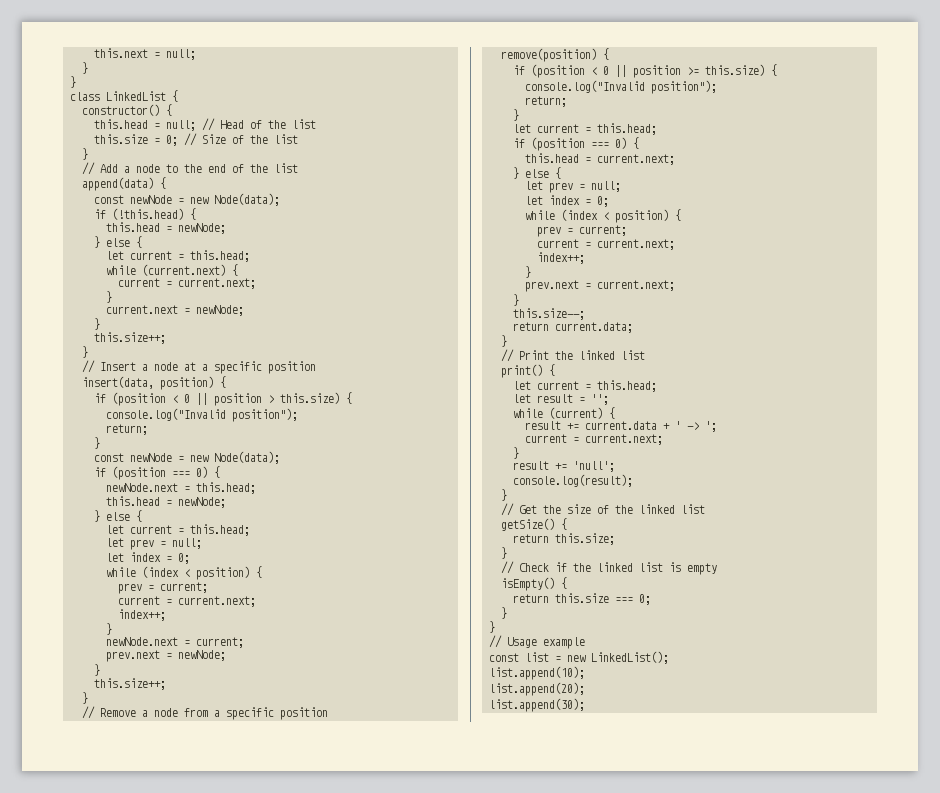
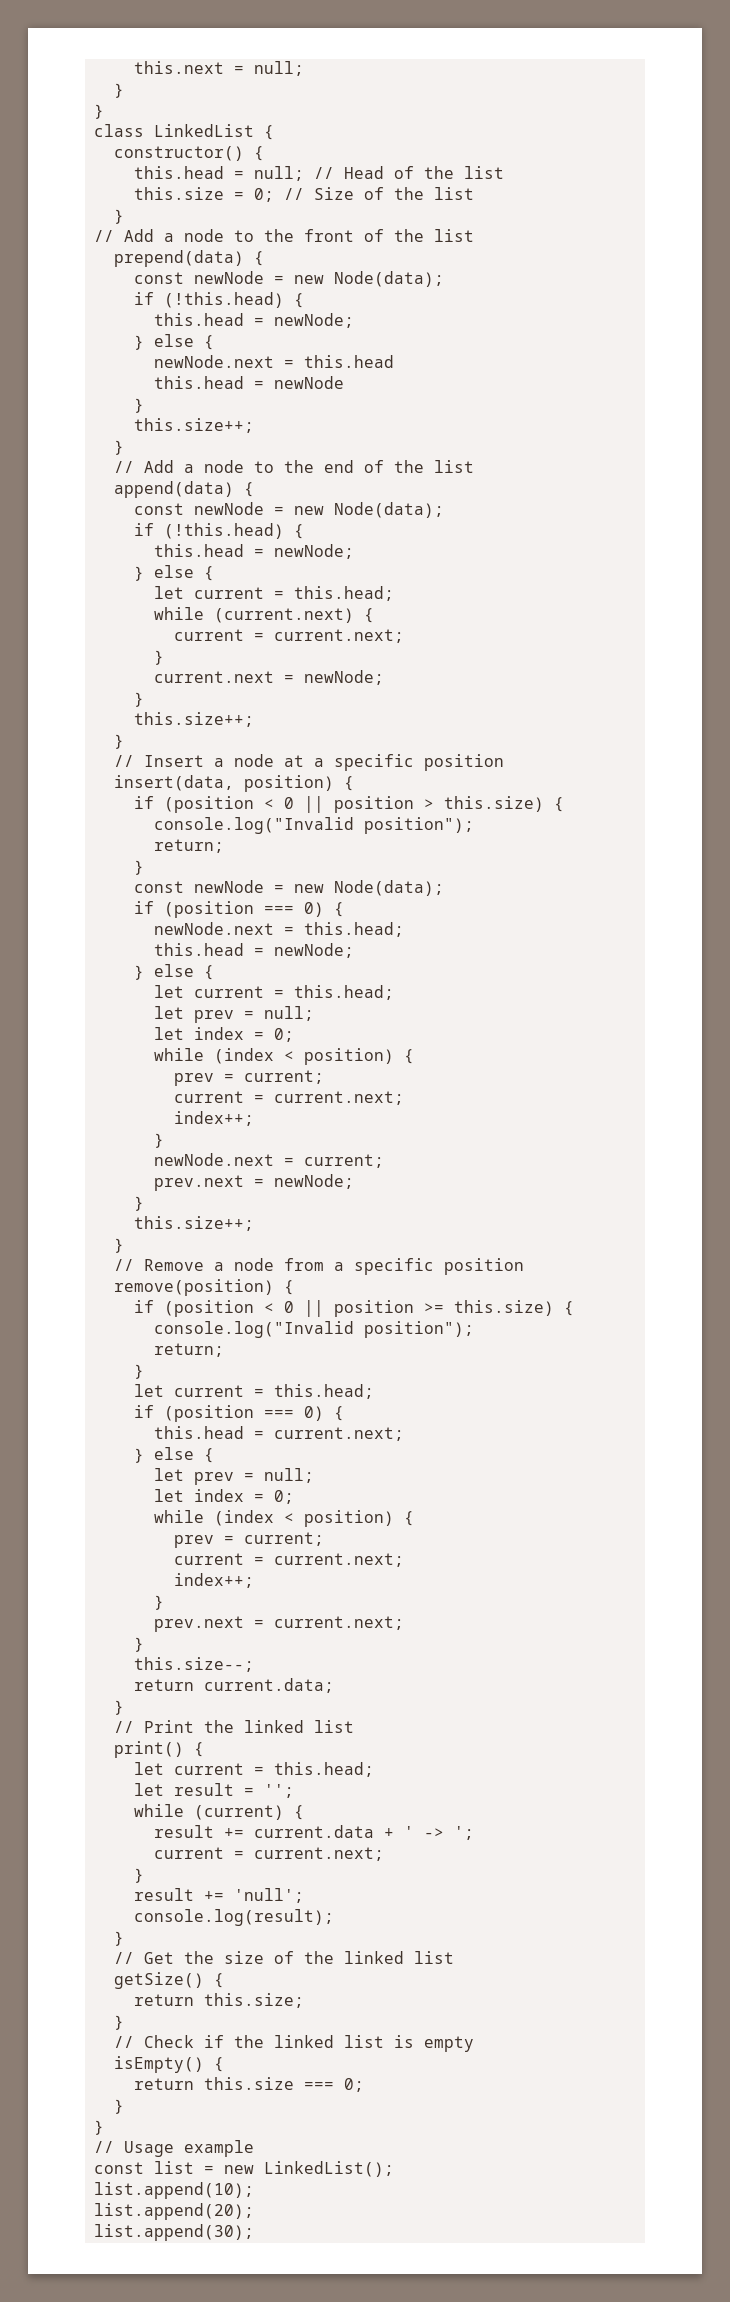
(89, 154) none -> [94,229,474,242] [114,250,264,267] [134,271,444,287] [134,292,304,308] [154,313,354,328] [134,334,214,350] [154,355,394,368] [154,376,344,389] [134,398,144,413] [134,418,254,433] [114,440,124,455] // // Add a node to the front of the list // prepend(data) { // const newNode = new Node(data); // if (!this.head) { // this.head = newNode; // } else { // newNode.next = this.head // this.head = newNode // } // this.size++; // }

